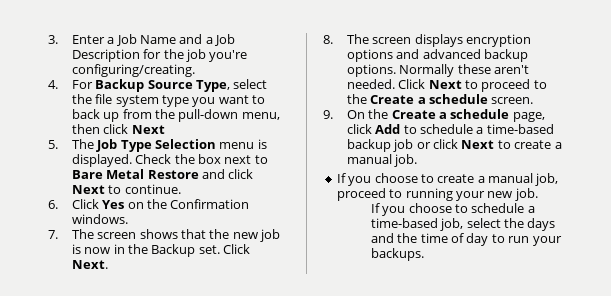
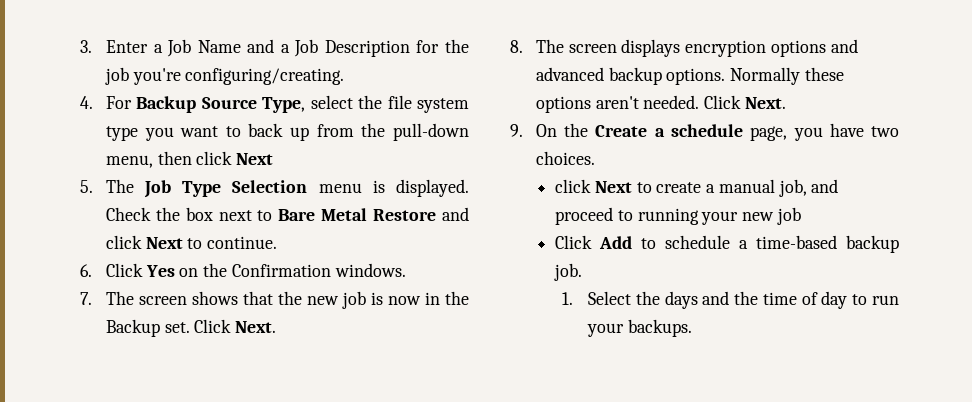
(491, 69) none -> [535,96,591,113] options
[428,79,547,92] [346,94,534,104] Next to proceed to the Create a schedule screen. -> [744,97,786,109] Next.
[346,124,372,134] click -> [793,123,899,141] [535,151,595,165] [555,179,839,197] [555,207,801,225] [555,235,593,249] you have two choices. // click Next to create a manual job, and proceed to running your new job // Click
[393,139,562,152] [346,154,418,167] [336,173,559,186] [336,188,538,201] [370,203,535,216] [370,218,501,231] job or click Next to create a manual job. // If you choose to create a manual job, proceed to running your new job. // If you choose to schedule a time-based job, select -> [554,263,583,281] [561,291,631,305] job. // 1. Select

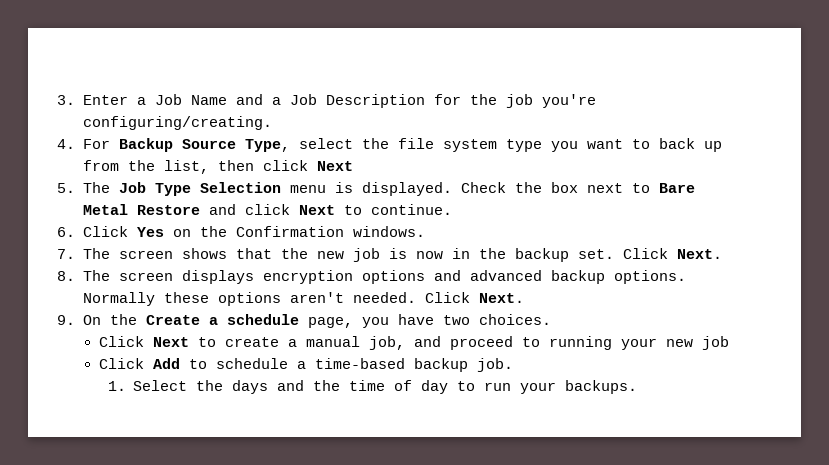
[392,123,469,141] [105,155,153,168] pull-down menu, -> [163,160,209,174] list,
[105,319,160,337] Backup -> [514,248,569,262] backup
[555,179,592,193] click -> [98,336,144,347] Click

